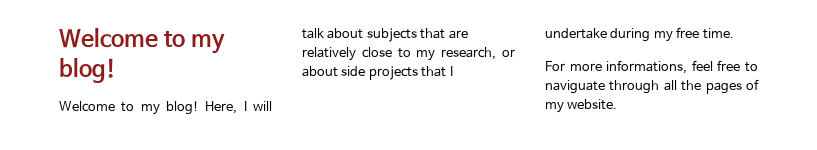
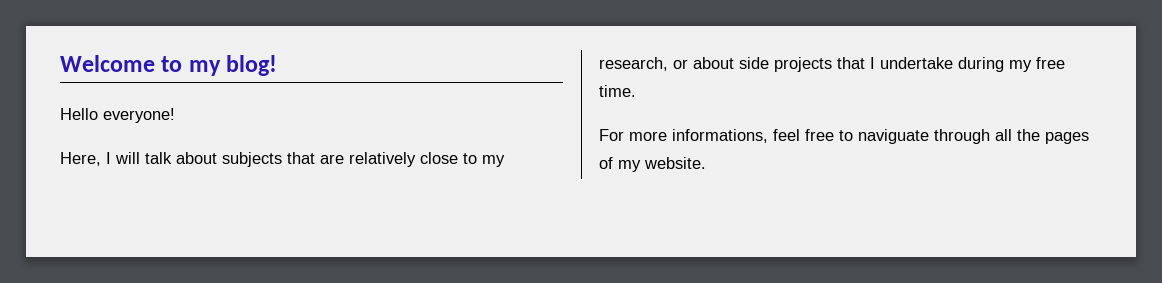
[59,101,199,115] Welcome to my blog! -> [60,108,175,123] Hello everyone! //

